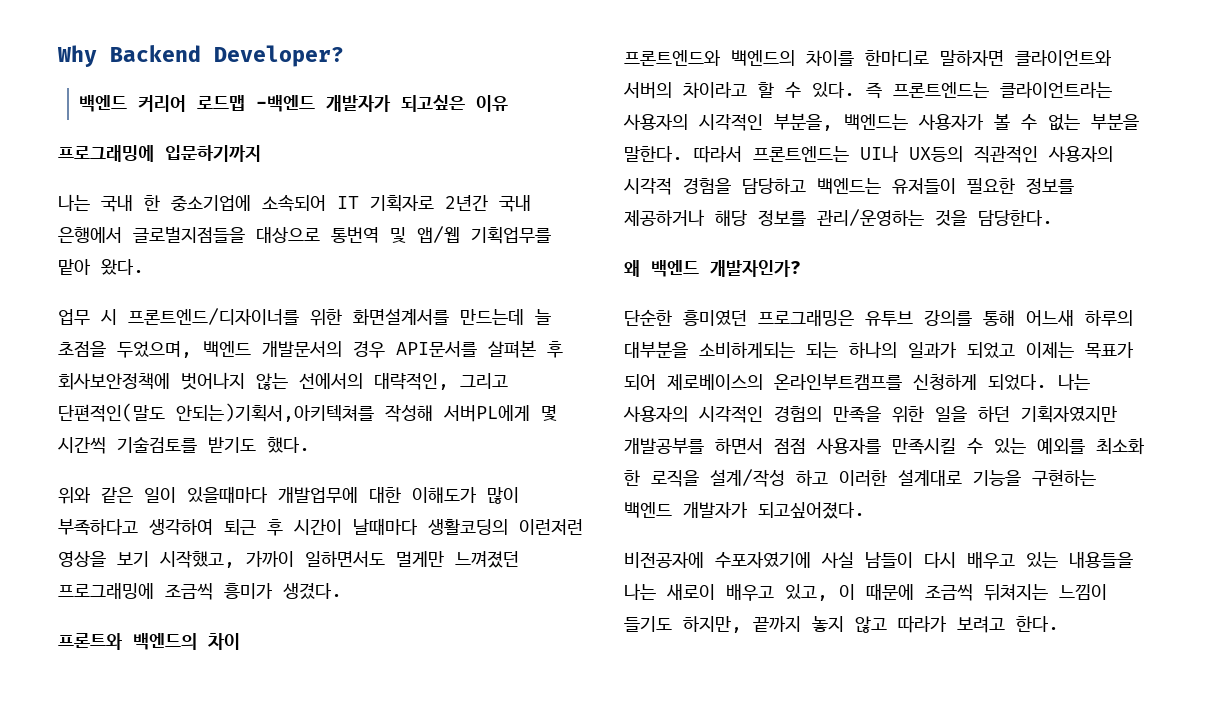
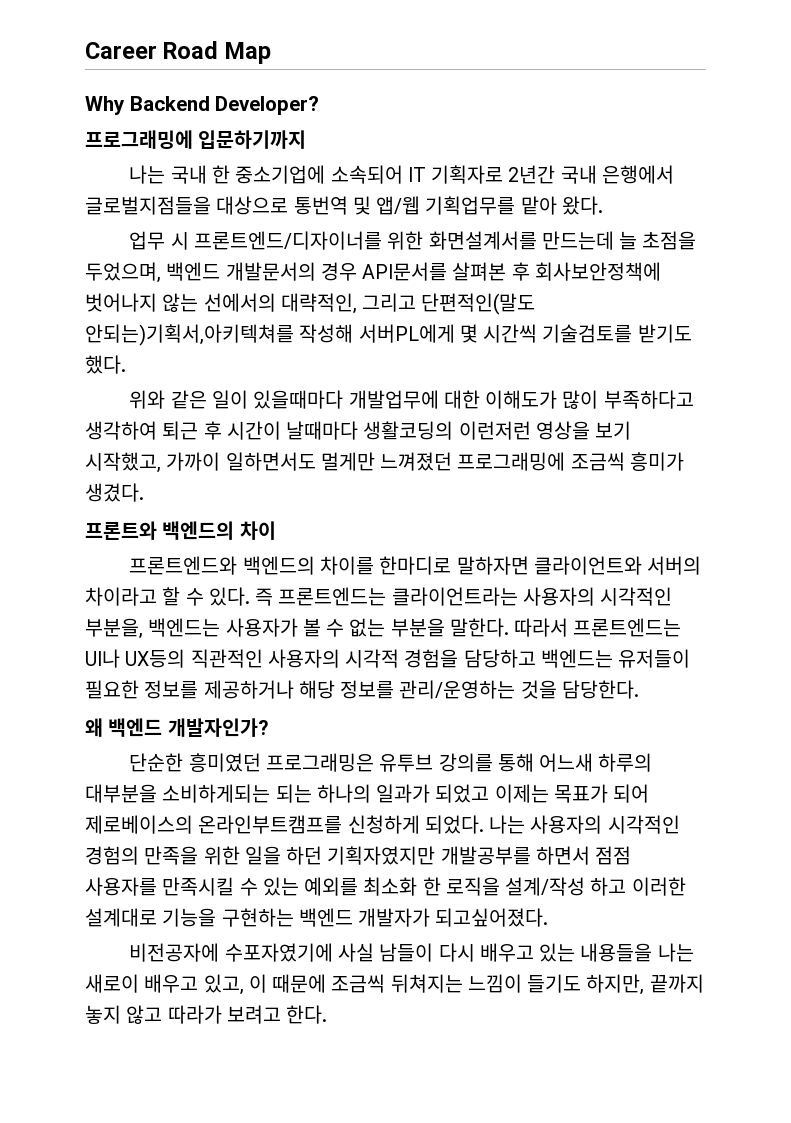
(57, 56) none -> [85,41,271,64] Career Road Map //
[79,95,509,112] // 백엔드 커리어 로드맵 -백엔드 개발자가 되고싶은 이유 -> (320, 105) none

